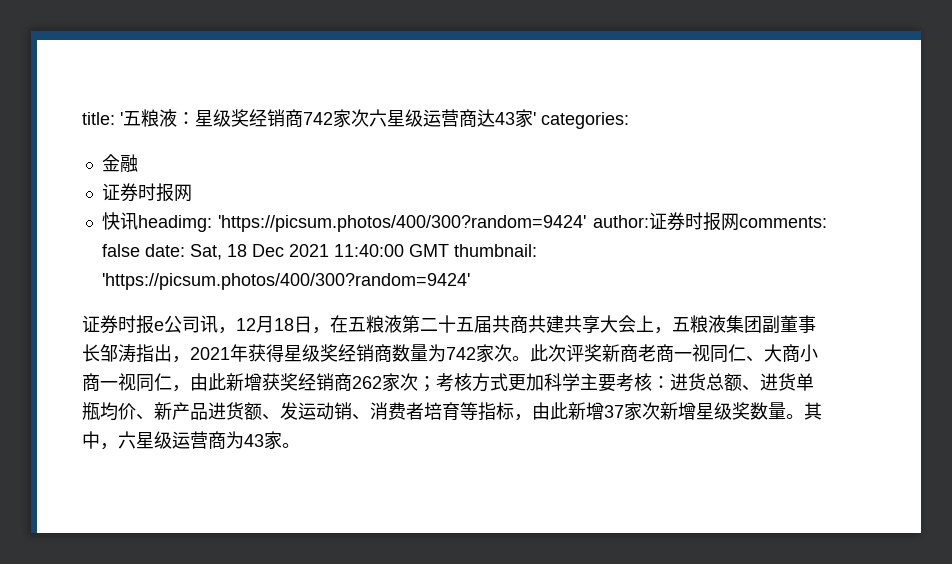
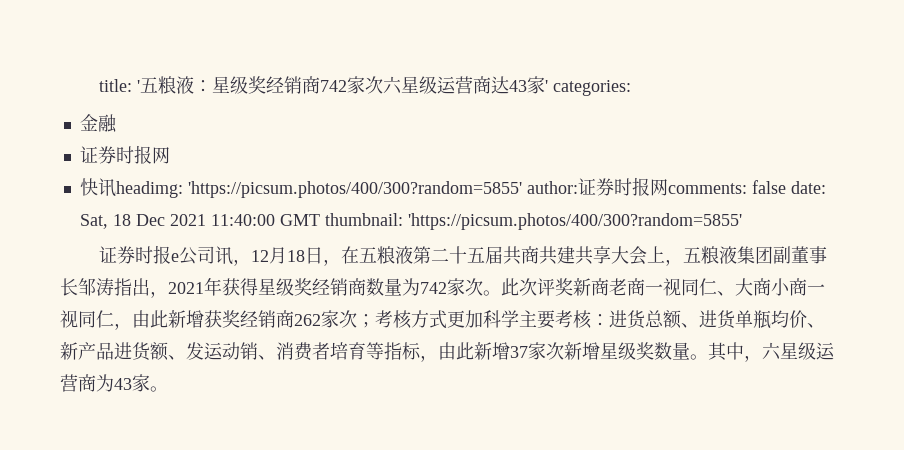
[218,215,587,232] 'https://picsum.photos/400/300?random=9424' -> [187,181,522,198] 'https://picsum.photos/400/300?random=5855'
[101,273,470,290] 'https://picsum.photos/400/300?random=9424' -> [407,213,742,230] 'https://picsum.photos/400/300?random=5855'

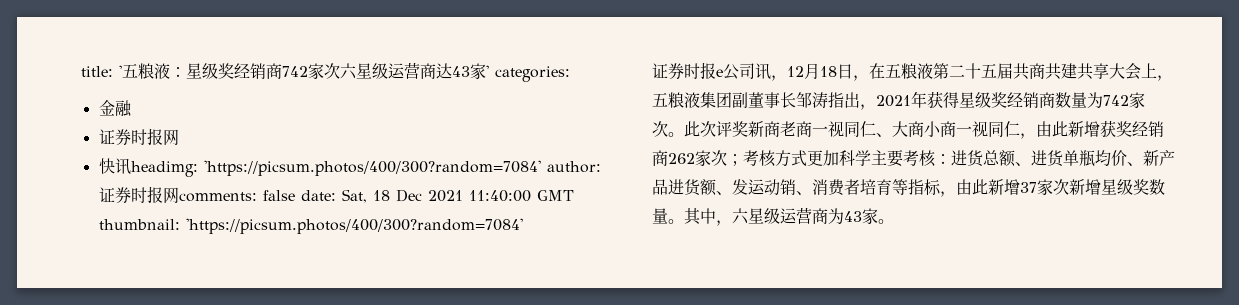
[187,181,522,198] 'https://picsum.photos/400/300?random=5855' -> [203,160,541,176] 'https://picsum.photos/400/300?random=7084'
[407,213,742,230] 'https://picsum.photos/400/300?random=5855' -> [185,218,523,234] 'https://picsum.photos/400/300?random=7084'

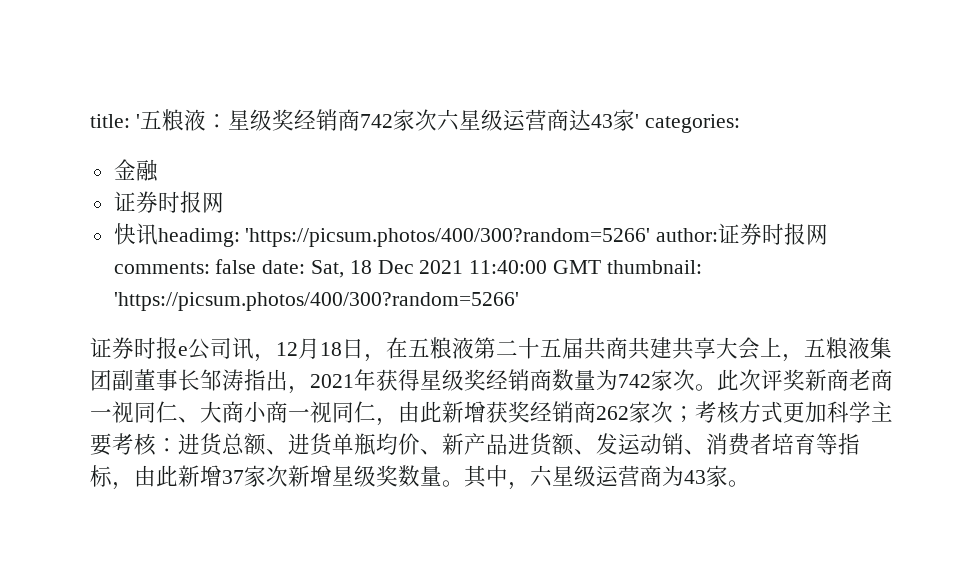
[203,160,541,176] 'https://picsum.photos/400/300?random=7084' -> [245,228,651,247] 'https://picsum.photos/400/300?random=5266'
[185,218,523,234] 'https://picsum.photos/400/300?random=7084' -> [113,292,519,311] 'https://picsum.photos/400/300?random=5266'

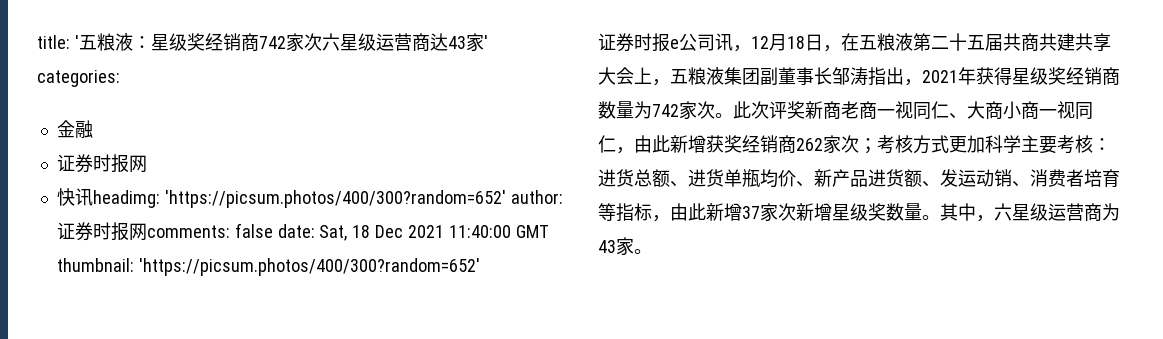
[245,228,651,247] 'https://picsum.photos/400/300?random=5266' -> [164,190,506,208] 'https://picsum.photos/400/300?random=652'
[113,292,519,311] 'https://picsum.photos/400/300?random=5266' -> [138,258,480,276] 'https://picsum.photos/400/300?random=652'

